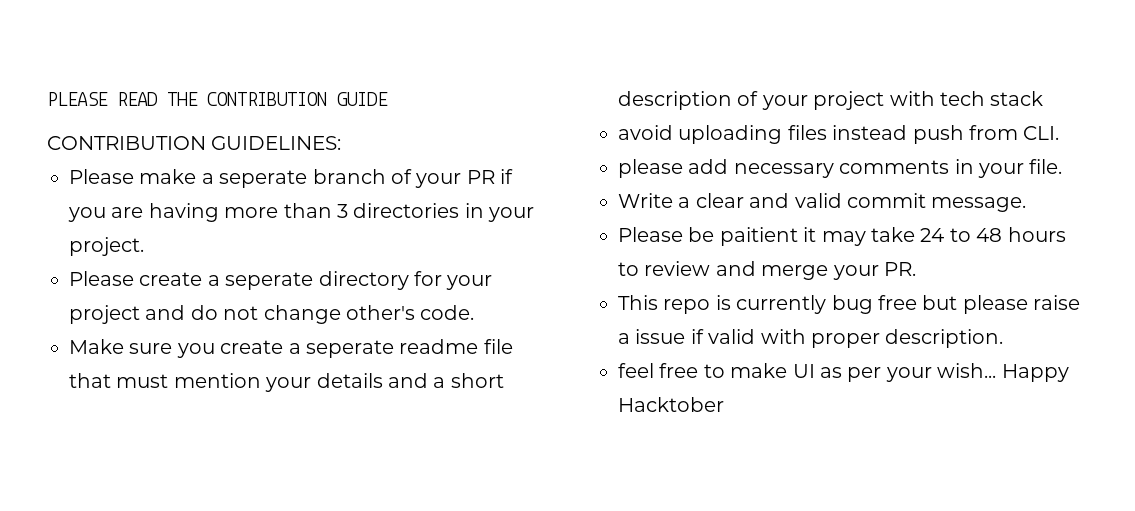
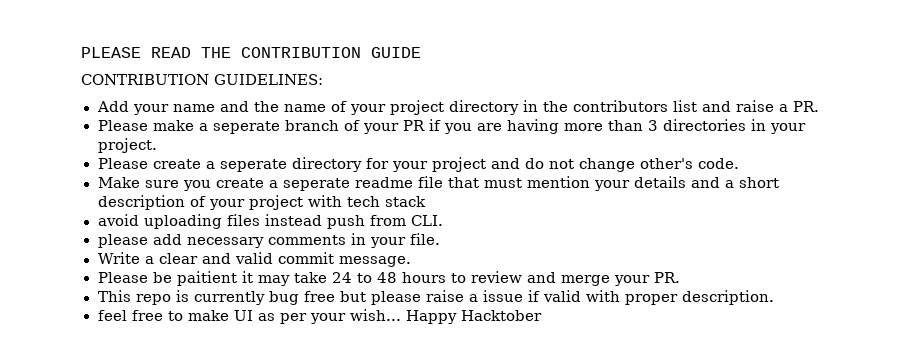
(342, 143) none -> [96,100,819,115] // Add your name and the name of your project directory in the contributors list and raise a PR.

